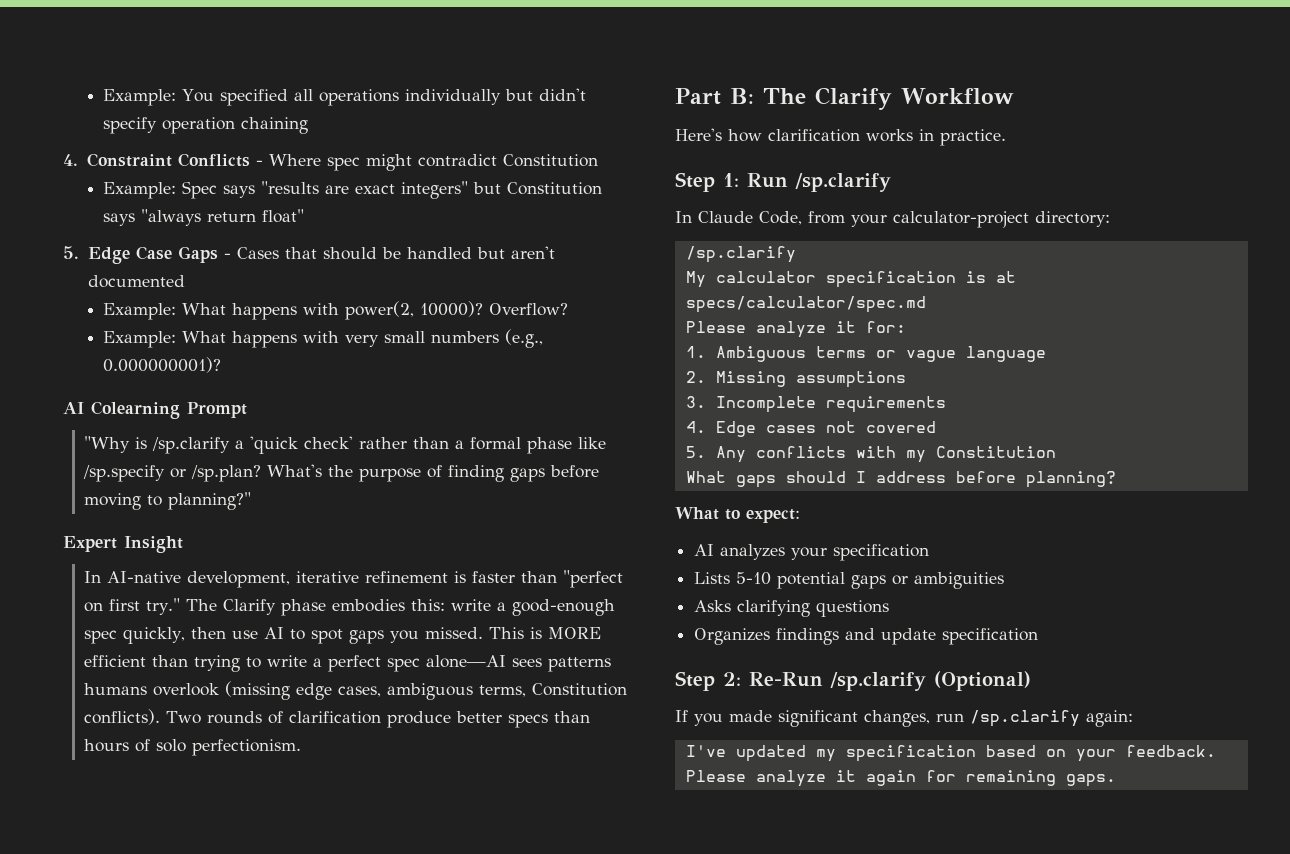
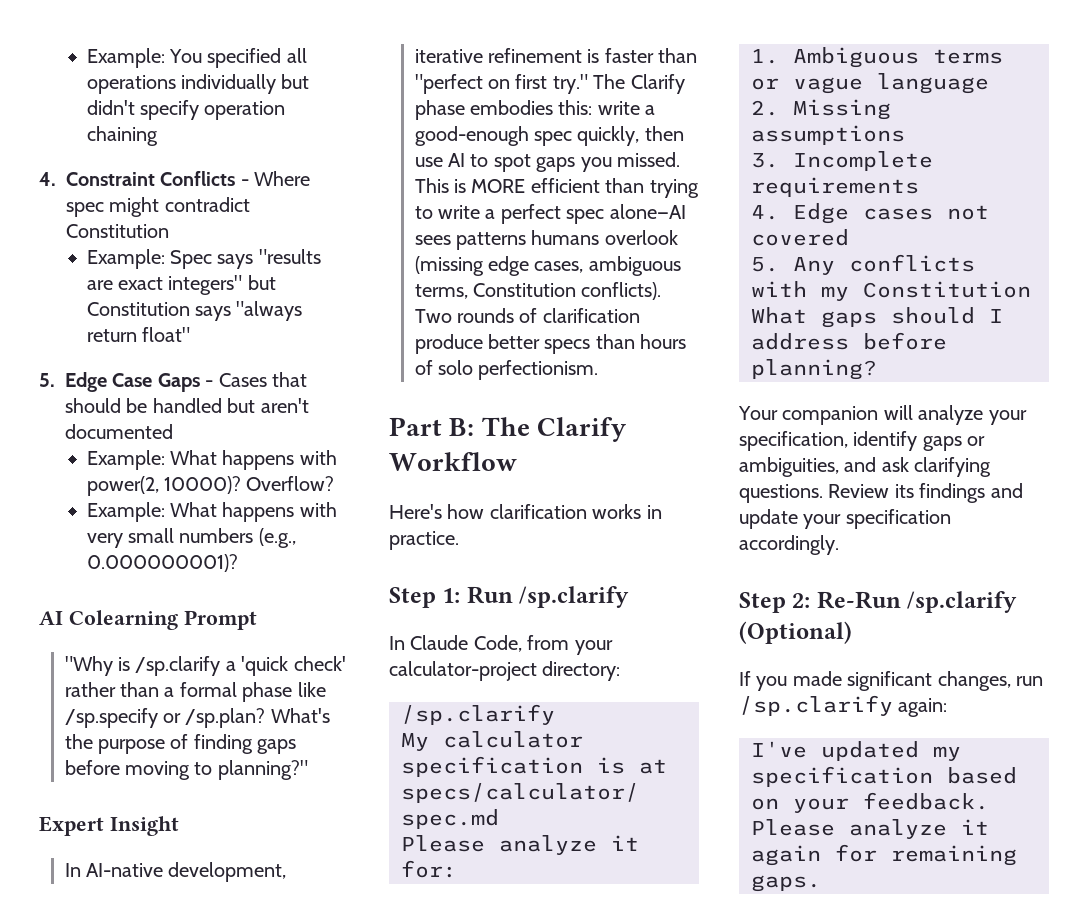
[675,507,800,523] [694,544,930,561] [694,572,1005,589] [694,600,890,617] [694,628,771,645] What to expect: // AI analyzes your specification // Lists 5-10 potential gaps or ambiguities // Asks clarifying questions // Organizes -> [738,405,1027,425] [739,431,986,451] [739,457,992,477] [739,484,914,503] Your companion will analyze your specification, identify gaps or ambiguities, and ask clarifying questions. Review its
[942,628,1039,645] specification -> [803,509,951,529] [739,535,839,555] your specification accordingly.

